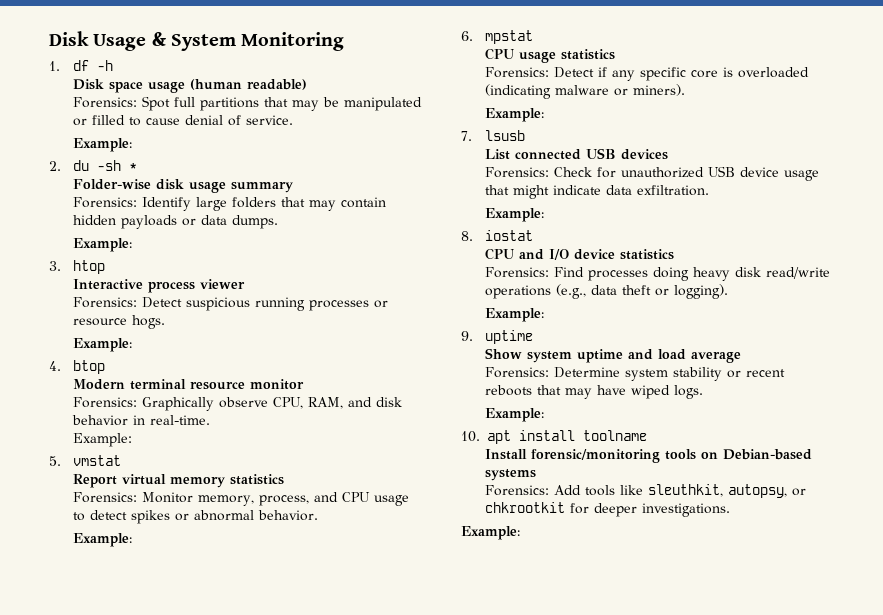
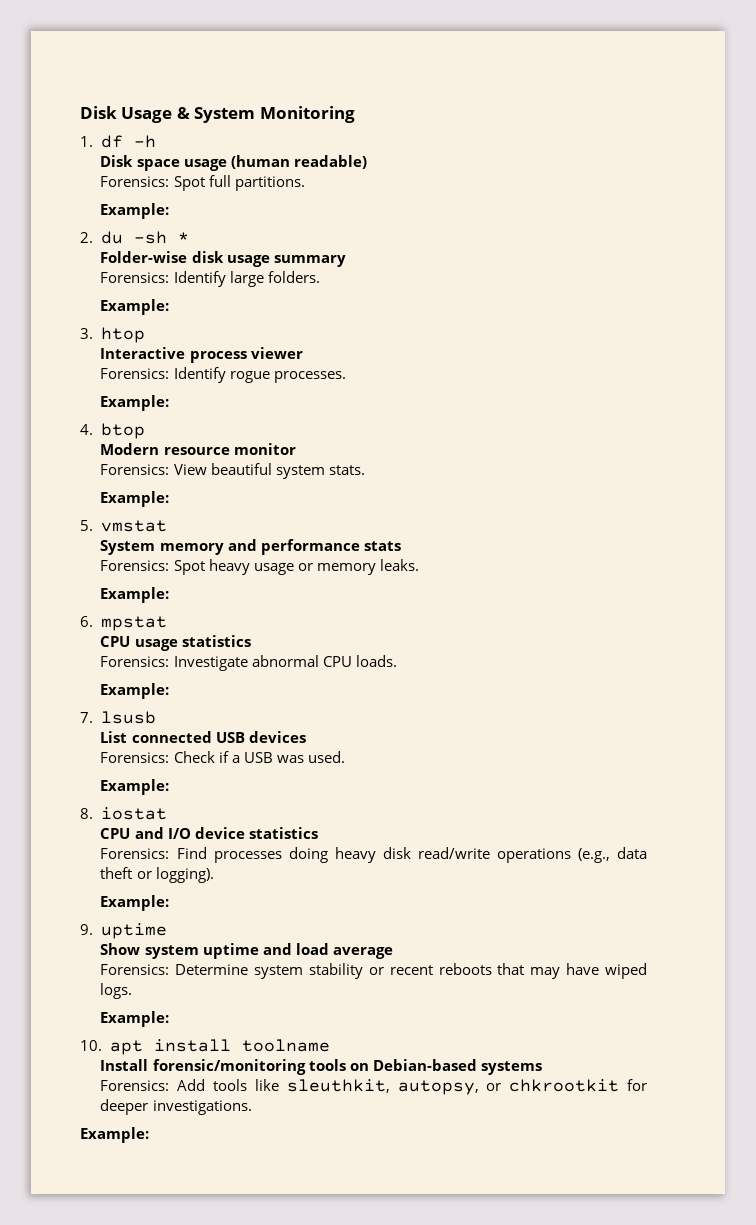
[199,97,422,111] [72,115,293,126] partitions that may be manipulated or filled to cause denial of service. -> [234,176,305,191] partitions.
[231,197,386,211] [72,215,278,229] folders that may contain hidden payloads or data dumps. -> [267,271,320,283] folders.
[141,297,388,311] [72,315,165,329] Detect suspicious running processes or resource hogs. -> [173,367,346,383] Identify rogue processes.
[129,379,186,390] terminal -> (160, 449) none
[141,397,402,411] [71,415,210,426] [72,433,132,447] [49,455,121,466] [72,474,284,488] [72,492,409,506] [72,510,318,524] Graphically observe CPU, RAM, and disk behavior in real-time. // Example: // 5. vmstat // Report virtual memory statistics // Forensics: Monitor memory, process, and CPU usage to detect spikes or abnormal behavior. -> [173,463,365,479] [100,491,170,507] [80,520,167,532] [100,539,401,555] [100,559,419,575] View beautiful system stats. // Example: // 5. vmstat // System memory and performance stats // Forensics: Spot heavy usage or memory leaks.
[553,67,809,81] [484,84,685,99] Detect if any specific core is overloaded (indicating malware or miners). -> [173,655,397,671] Investigate abnormal CPU loads.
[596,166,819,181] [484,185,709,199] for unauthorized USB device usage that might indicate data exfiltration. -> [218,751,345,763] if a USB was used.

